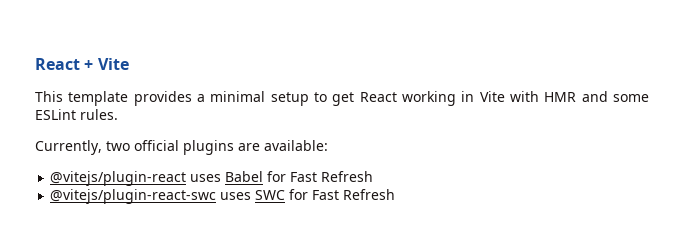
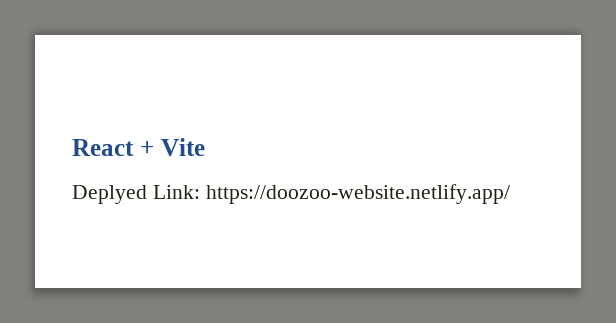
[35,91,649,106] [35,109,118,120] [35,140,328,155] [50,171,374,186] [50,189,396,204] This template provides a minimal setup to get React working in Vite with HMR and some ESLint rules. // Currently, two official plugins are available: // @vitejs/plugin-react uses Babel for Fast Refresh // @vitejs/plugin-react-swc uses SWC for Fast Refresh -> [72,184,510,204] Deplyed Link: https://doozoo-website.netlify.app/

